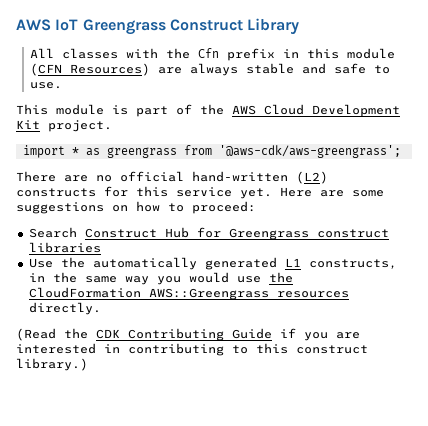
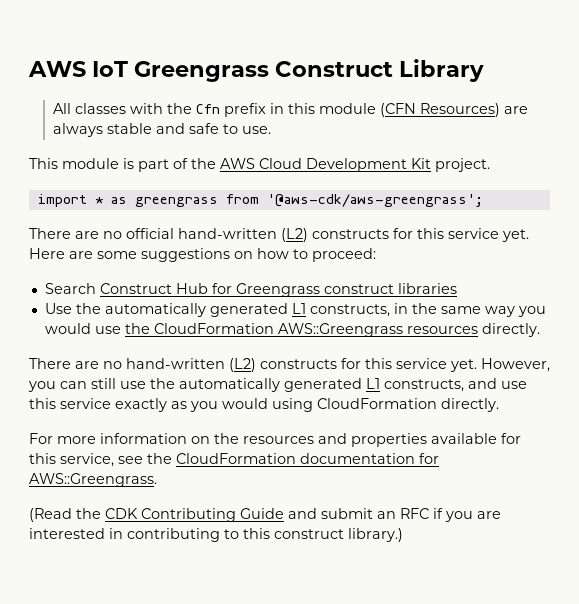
(101, 308) none -> [29,358,550,372] [28,378,527,392] [29,398,499,412] [29,433,521,447] [29,453,439,467] [29,473,157,487] // There are no hand-written (L2) constructs for this service yet. However, you can still use the automatically generated L1 constructs, and use this service exactly as you would using CloudFormation directly. // For more information on the resources and properties available for this service, see the CloudFormation documentation for AWS::Greengrass.
(272, 333) none -> [288,508,429,519] and submit an RFC

